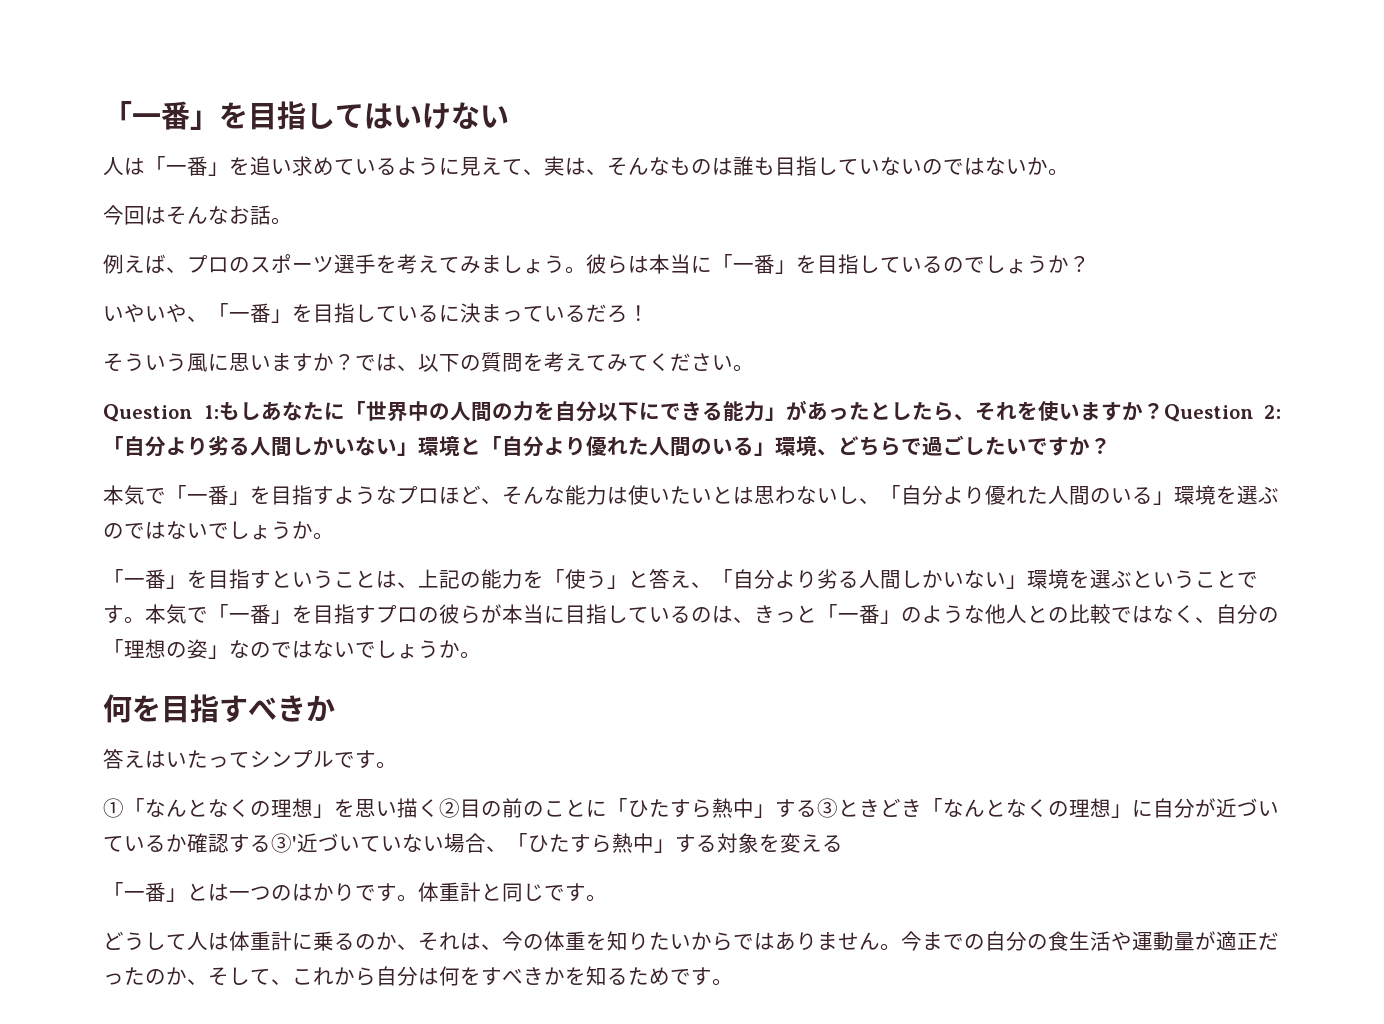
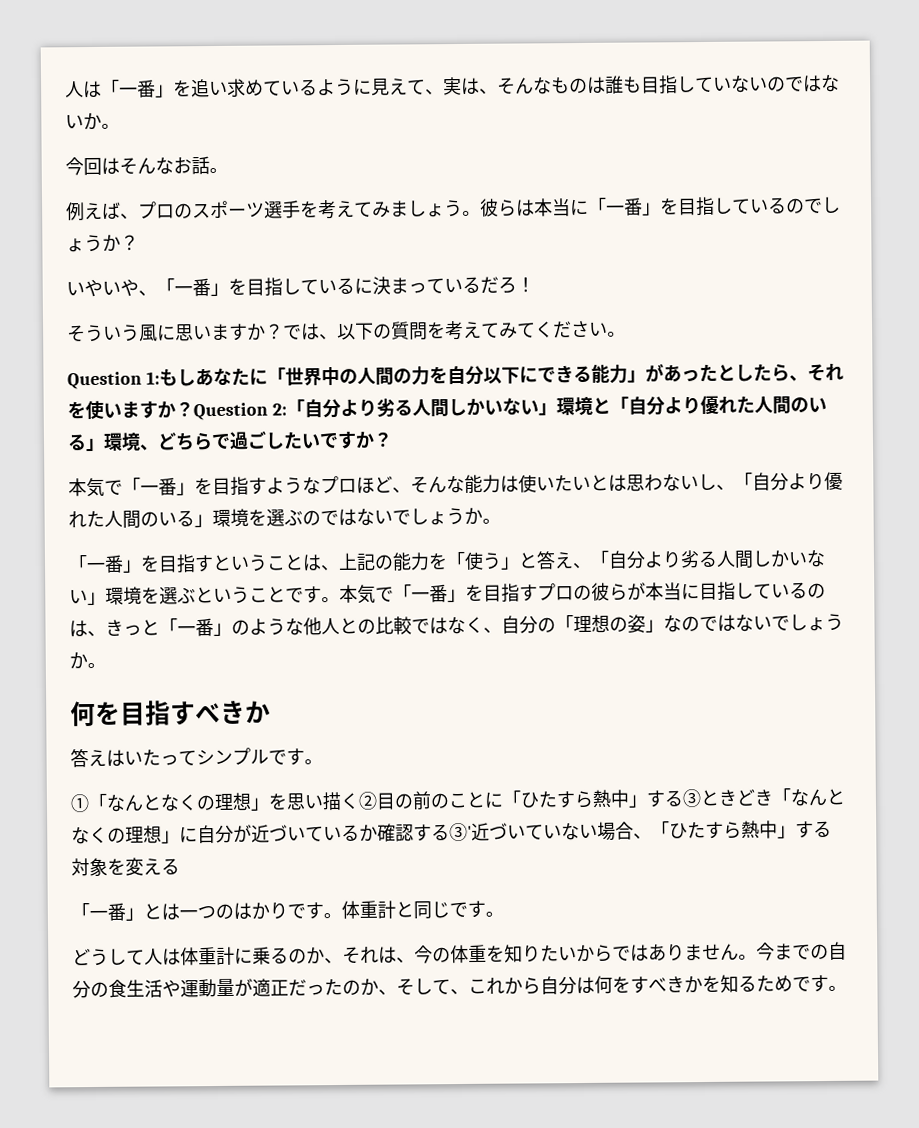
[103,101,509,130] 「一番」を目指してはいけない // -> (65, 89) none

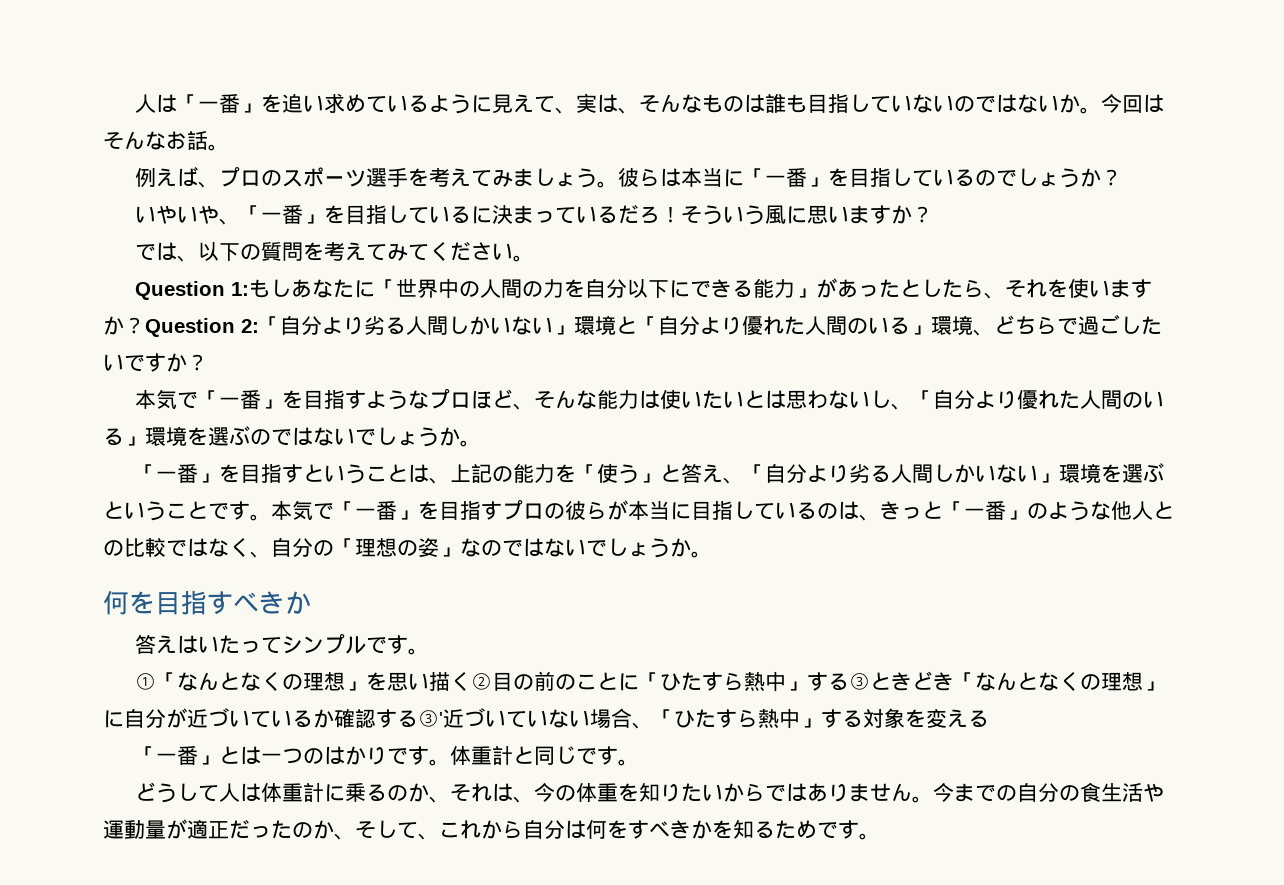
(120, 126) // -> (1101, 110) none
(535, 285) // -> (681, 214) none
(284, 331) none -> (933, 214) //

